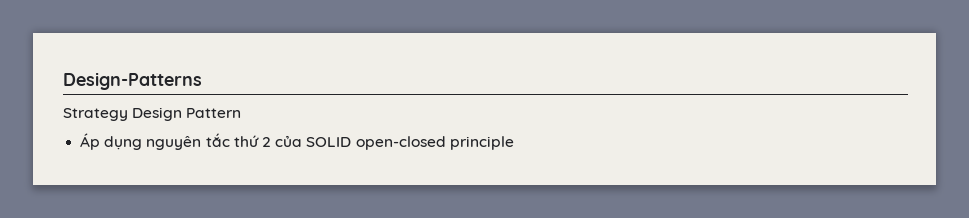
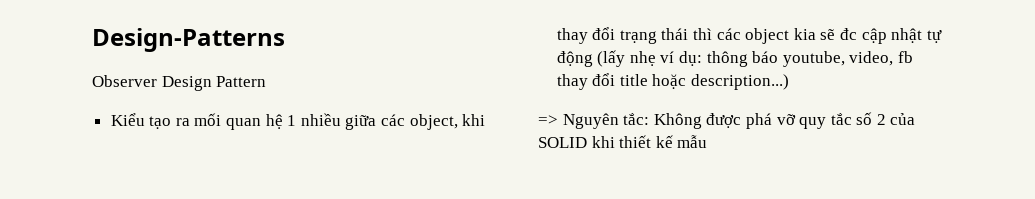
[63,108,128,121] Strategy -> [92,75,157,87] Observer
[80,133,514,150] Áp dụng nguyên tắc thứ 2 của SOLID open-closed principle -> [110,113,486,130] [556,27,942,44] [556,50,914,67] [556,73,790,90] [538,112,916,129] [538,135,708,148] Kiểu tạo ra mối quan hệ 1 nhiều giữa các object, khi thay đổi trạng thái thì các object kia sẽ đc cập nhật tự động (lấy nhẹ ví dụ: thông báo youtube, video, fb thay đổi title hoặc description...) // => Nguyên tắc: Không được phá vỡ quy tắc số 2 của SOLID khi thiết kế mẫu

